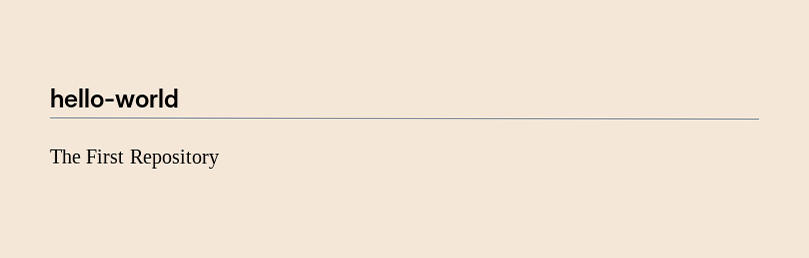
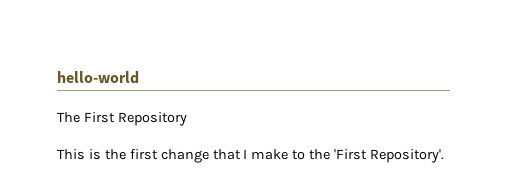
(219, 159) none -> [57,149,445,163] // This is the first change that I make to the 'First Repository'.

